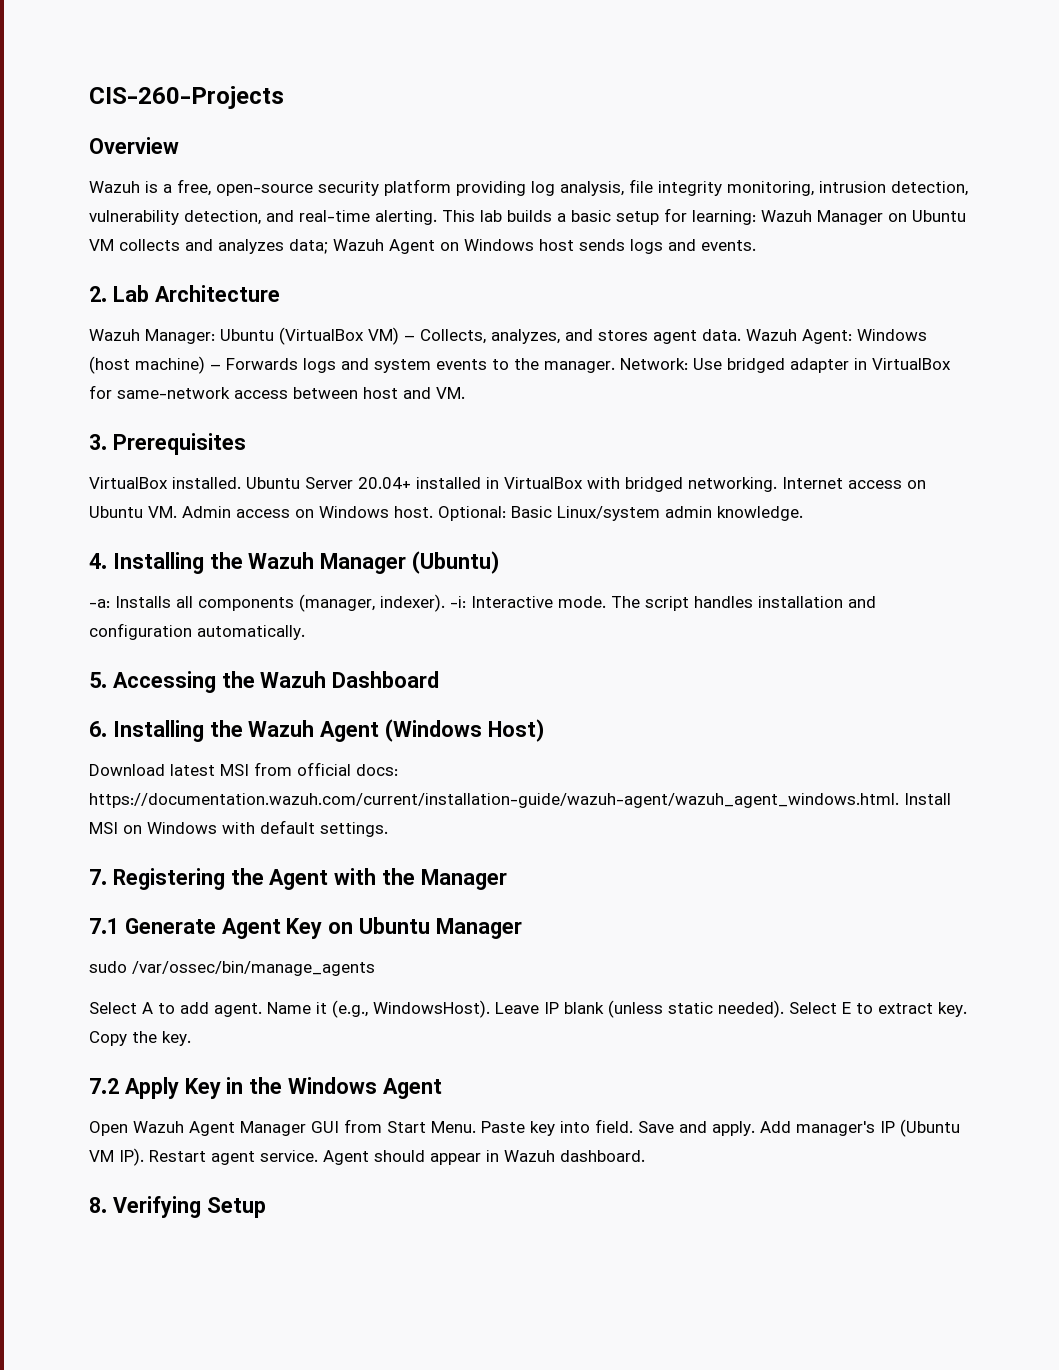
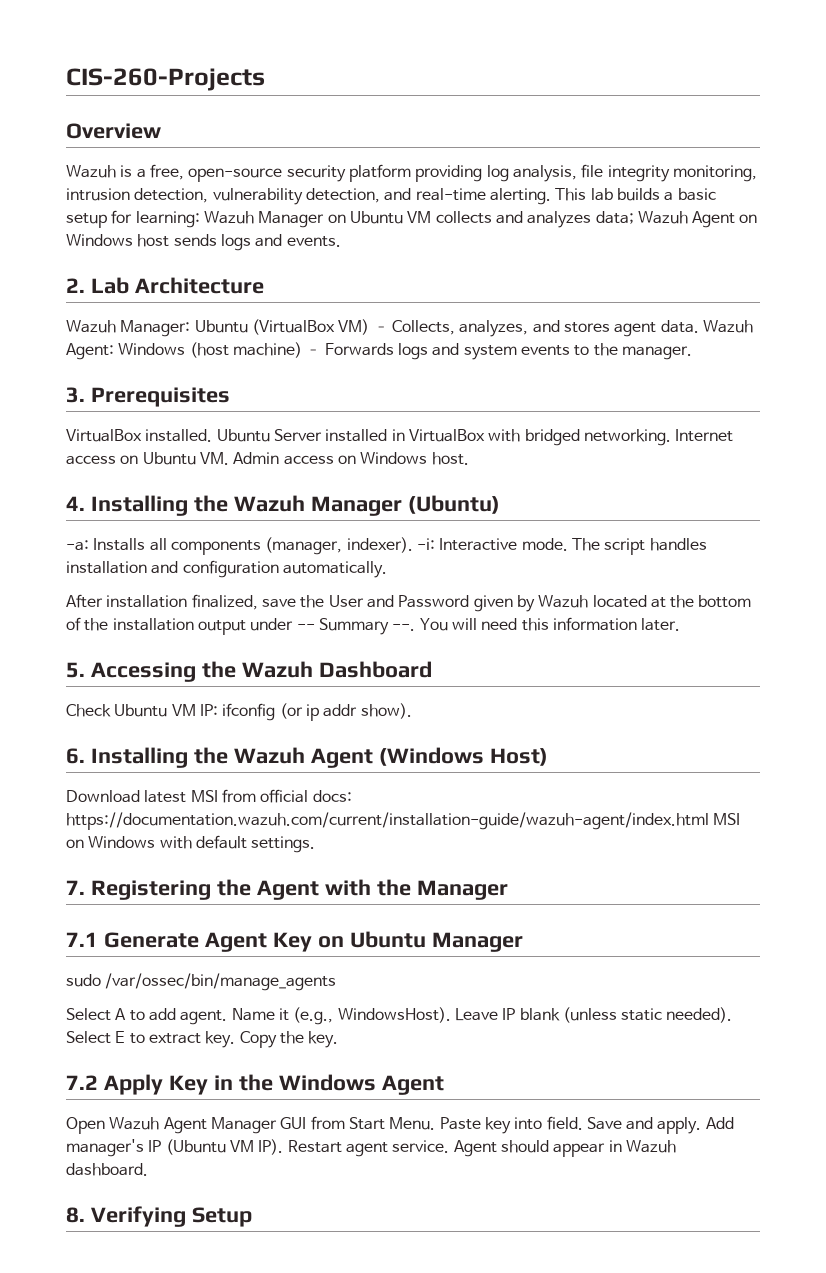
[620,358,951,373] [89,385,465,399] Network: Use bridged adapter in VirtualBox for same-network access between host and VM. -> (692, 353) none
[358,477,411,489] 20.04+ -> (322, 435) none
[438,506,803,521] Optional: Basic Linux/system admin knowledge. -> (469, 458) none
(305, 632) none -> [66,594,752,612] [66,617,681,635] // After installation finalized, save the User and Password given by Wazuh located at the bottom of the installation output under -- Summary --. You will need this information later.
(440, 679) none -> [66,703,412,721] // Check Ubuntu VM IP: ifconfig (or ip addr show).
[89,793,951,808] https://documentation.wazuh.com/current/installation-guide/wazuh-agent/wazuh_agent_windows.html. Install -> [66,812,709,830] https://documentation.wazuh.com/current/installation-guide/wazuh-agent/index.html

